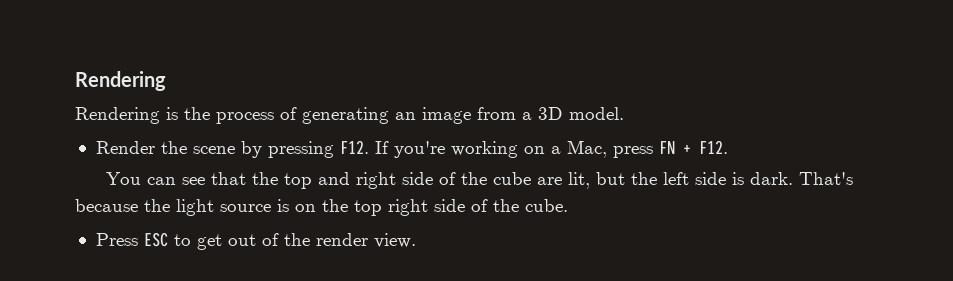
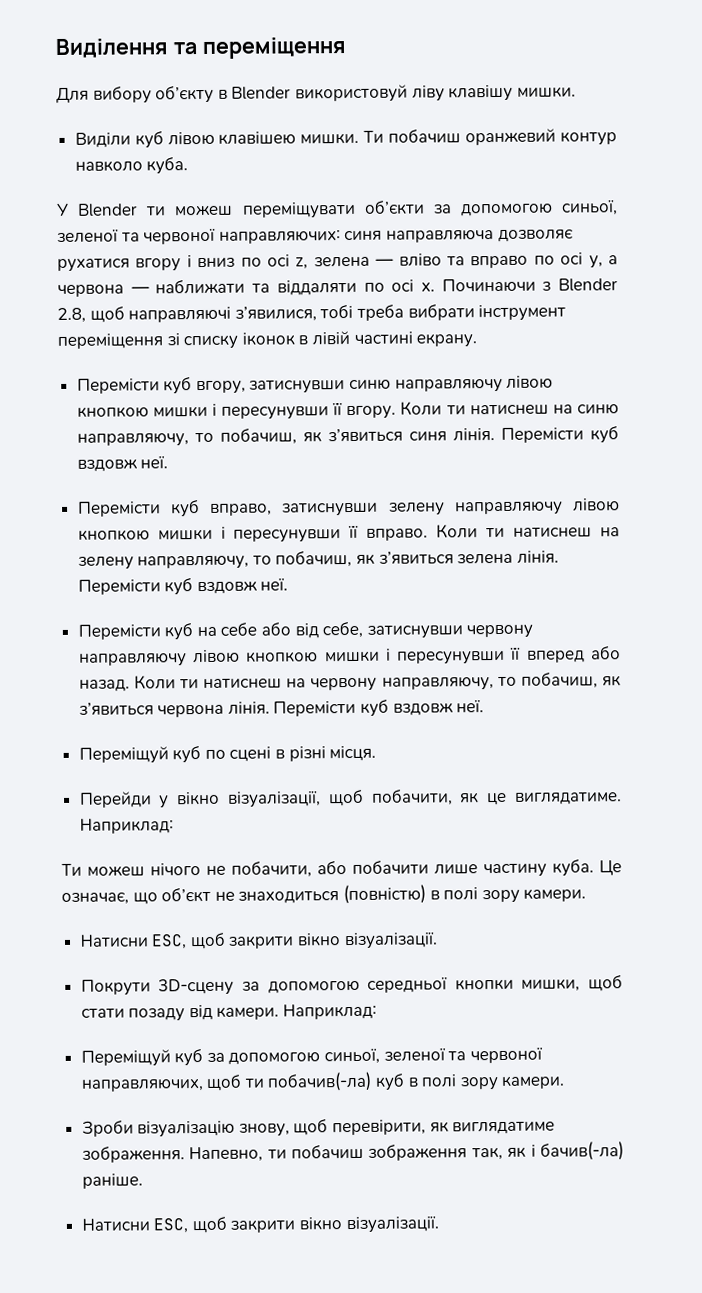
[75,71,166,91] [75,107,624,124] [95,140,728,158] [105,172,853,189] [75,199,568,216] [95,232,416,250] Rendering // Rendering is the process of generating an image from a 3D model. // Render the scene by pressing F12. If you're working on a Mac, press FN + F12. // You can see that the top and right side of the cube are lit, but the left side is dark. That's because the light source is on the top right side of the cube. // Press ESC to get out of the render view. -> [55,37,346,60] [56,84,576,104] [74,128,617,149] [74,157,189,175] [56,200,618,219] [57,228,574,245] [57,252,618,272] [57,278,618,297] [57,304,567,323] [57,331,478,350] [76,375,554,395] [76,401,619,420] [76,426,619,447] [76,456,169,472] [77,498,620,518] [77,524,620,543] [77,550,559,570] [77,578,289,596] [77,621,534,641] [78,646,621,667] [78,672,621,692] [78,699,485,718] [78,745,377,764] [78,789,622,809] [79,818,174,834] [61,859,622,878] [61,884,587,905] [79,932,438,950] [80,975,623,996] [80,1003,378,1022] [80,1047,543,1067] [80,1071,566,1092] [81,1119,556,1138] [81,1141,624,1163] [81,1173,143,1189] [81,1216,439,1234] Виділення та переміщення // Для вибору об’єкту в Blender використовуй ліву клавішу мишки. // Виділи куб лівою клавішею мишки. Ти побачиш оранжевий контур навколо куба. // У Blender ти можеш переміщувати об’єкти за допомогою синьої, зеленої та червоної направляючих: синя направляюча дозволяє рухатися вгору і вниз по осі z, зелена — вліво та вправо по осі y, а червона — наближати та віддаляти по осі x. Починаючи з Blender 2.8, щоб направляючі з’явилися, тобі треба вибрати інструмент переміщення зі списку іконок в лівій частині екрану. // Перемісти куб вгору, затиснувши синю направляючу лівою кнопкою мишки і пересунувши її вгору. Коли ти натиснеш на синю направляючу, то побачиш, як з’явиться синя лінія. Перемісти куб вздовж неї. // Перемісти куб вправо, затиснувши зелену направляючу лівою кнопкою мишки і пересунувши її вправо. Коли ти натиснеш на зелену направляючу, то побачиш, як з’явиться зелена лінія. Перемісти куб вздовж неї. // Перемісти куб на себе або від себе, затиснувши червону направляючу лівою кнопкою мишки і пересунувши її вперед або назад. Коли ти натиснеш на червону направляючу, то побачиш, як з’явиться червона лінія. Перемісти куб вздовж неї. // Переміщуй куб по сцені в різні місця. // Перейди у вікно візуалізації, щоб побачити, як це виглядатиме. Наприклад: // Ти можеш нічого не побачити, або побачити лише частину куба. Це означає, що об’єкт не знаходиться (повністю) в полі зору камери. // Натисни ESC, щоб закрити вікно візуалізації. // Покрути 3D-сцену за допомогою середньої кнопки мишки, щоб стати позаду від камери. Наприклад: // Переміщуй куб за допомогою синьої, зеленої та червоної направляючих, щоб ти побачив(-ла) куб в полі зору камери. // Зроби візуалізацію знову, щоб перевірити, як виглядатиме зображення. Напевно, ти побачиш зображення так, як і бачив(-ла) раніше. // Натисни ESC, щоб закрити вікно візуалізації.

